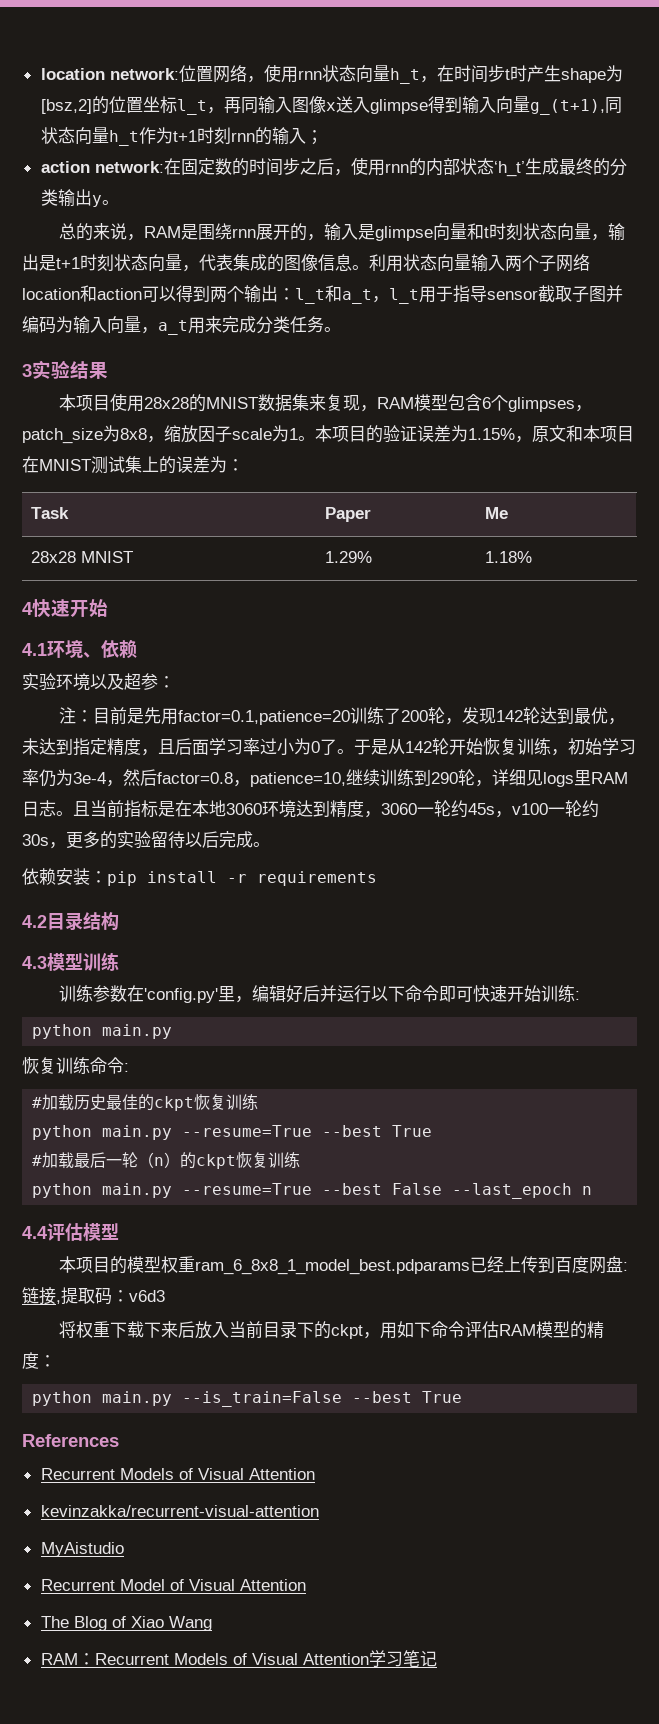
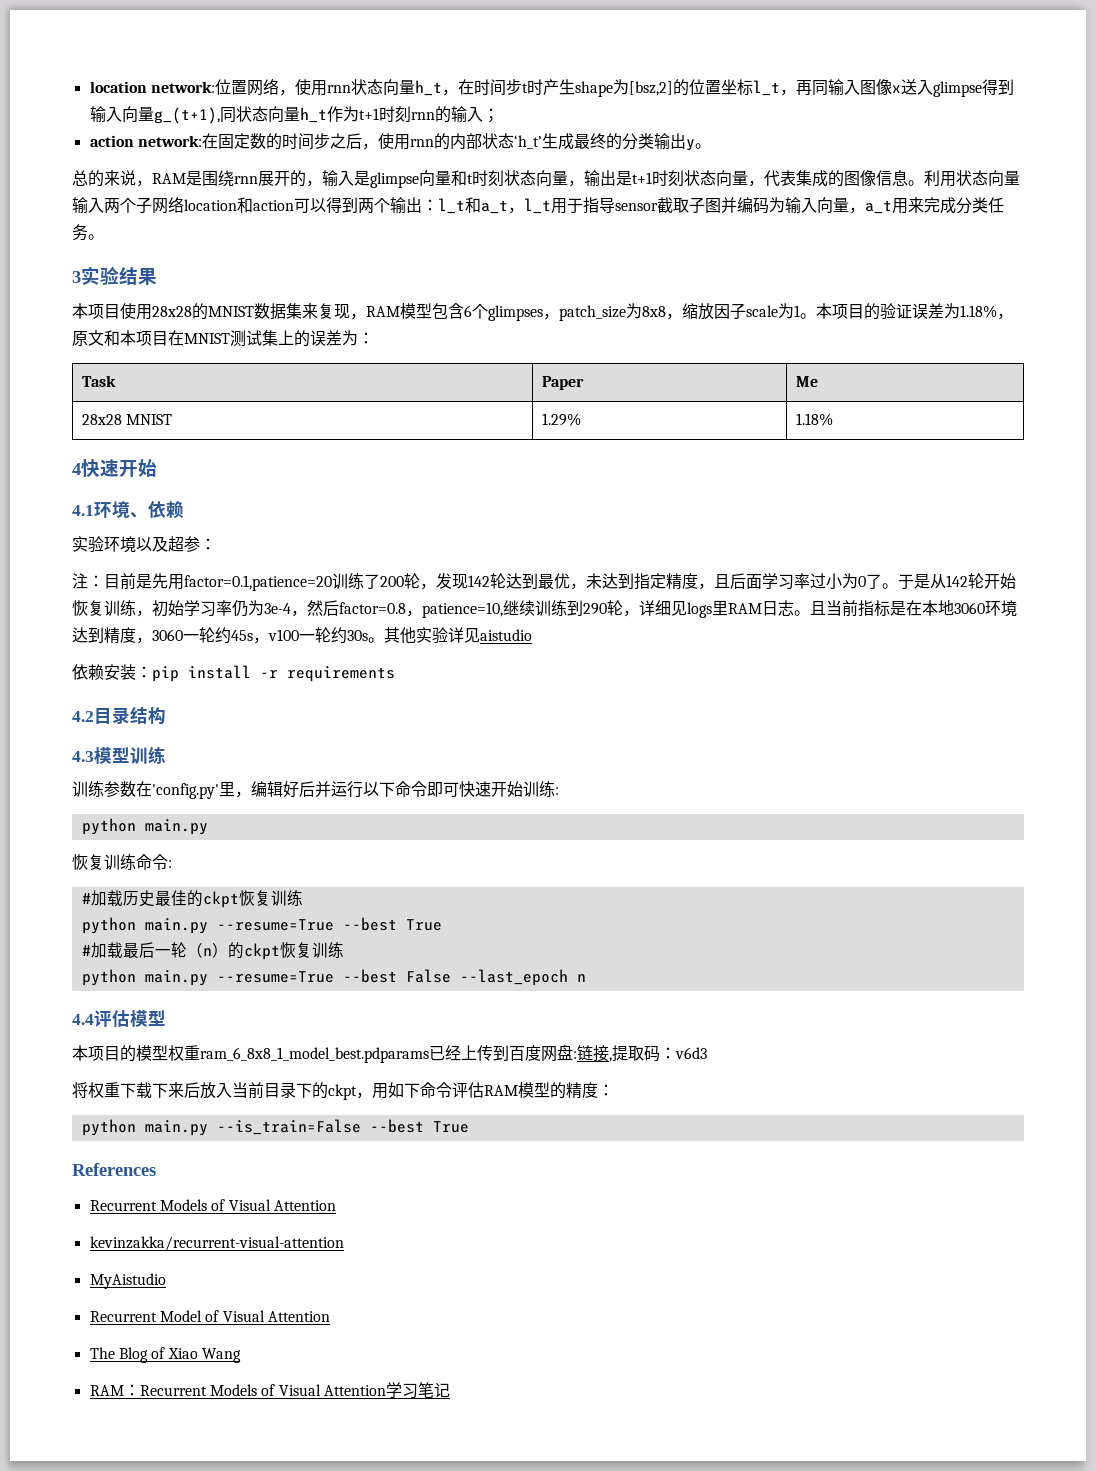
[468,428,515,440] 1.15% -> [960,305,997,318] 1.18%
[49,831,270,849] ，更多的实验留待以后完成。 -> [368,627,532,644] 。其他实验详见aistudio

